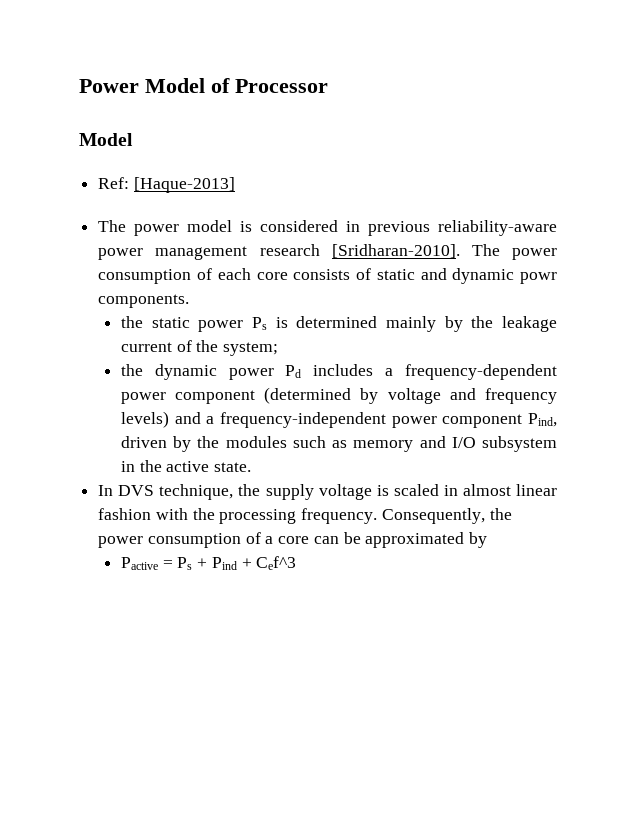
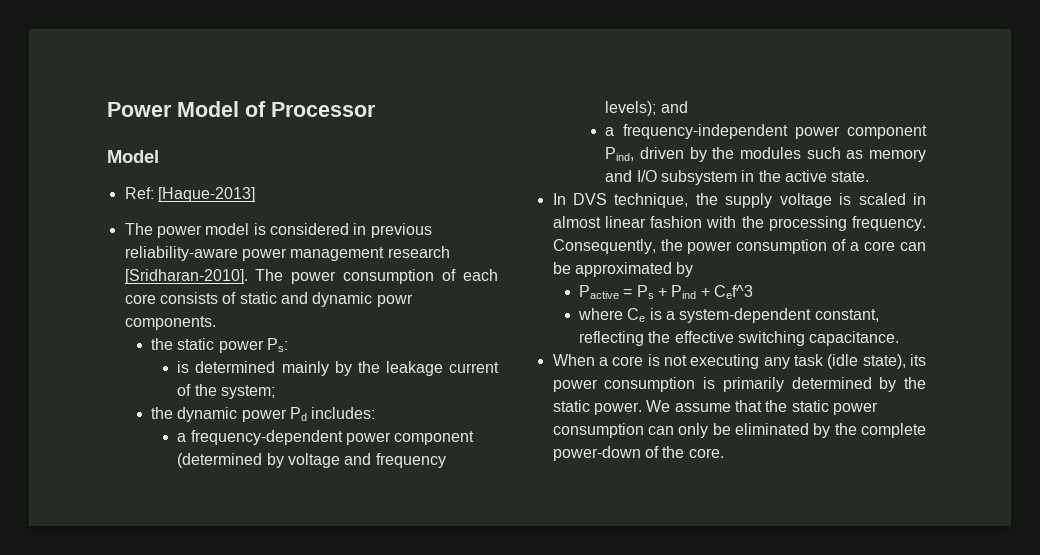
[251,317,267,330] Ps -> [266,338,288,352] Ps: //
[313,364,374,376] includes -> [311,407,376,419] includes: //
[120,411,201,428] levels) and -> [605,101,688,116] levels); and //
(297, 563) none -> [577,308,879,323] [578,331,900,346] [552,354,926,369] [552,377,926,392] [552,400,878,415] [552,423,926,438] [552,446,724,461] // where Ce is a system-dependent constant, reflecting the effective switching capacitance. // When a core is not executing any task (idle state), its power consumption is primarily determined by the static power. We assume that the static power consumption can only be eliminated by the complete power-down of the core.

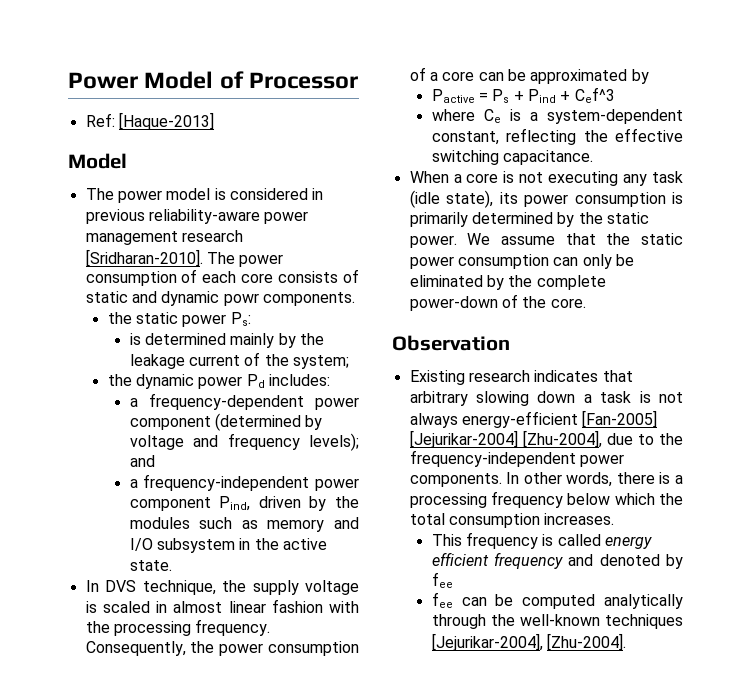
[107,150,159,163] // Model -> (359, 80) none
(255, 194) none -> [68,153,127,169] // Model
(724, 453) none -> [392,335,510,351] [409,370,633,385] [409,391,683,406] [409,410,658,428] [409,430,683,448] [409,450,624,467] [409,472,683,487] [409,491,683,508] [409,513,615,528] [431,532,652,549] [431,552,683,569] [431,572,453,588] [431,592,683,609] [431,614,683,629] [431,633,627,651] // Observation // Existing research indicates that arbitrary slowing down a task is not always energy-efficient [Fan-2005] [Jejurikar-2004] [Zhu-2004], due to the frequency-independent power components. In other words, there is a processing frequency below which the total consumption increases. // This frequency is called energy efficient frequency and denoted by fee // fee can be computed analytically through the well-known techniques [Jejurikar-2004], [Zhu-2004].

